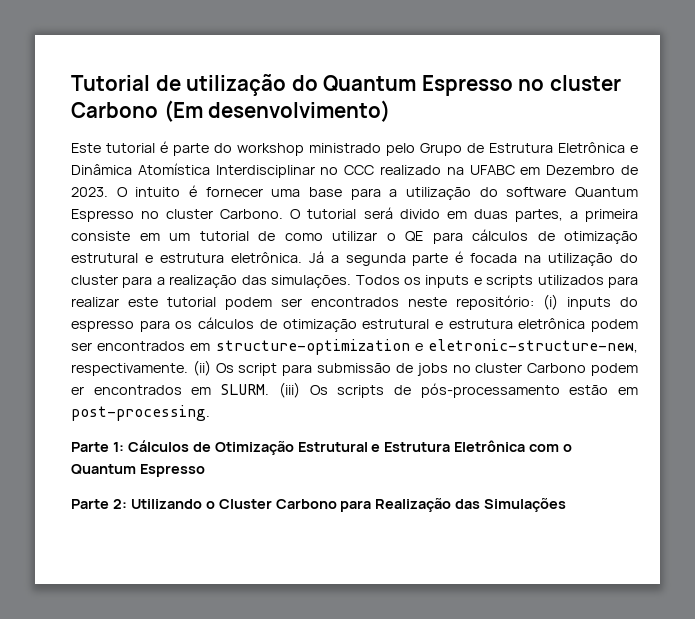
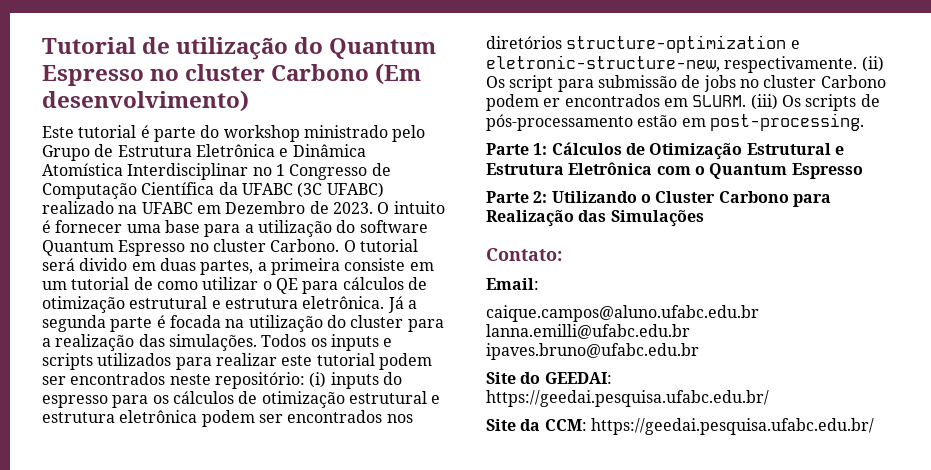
[344,165,375,175] CCC -> [275,163,391,180] [42,182,384,199] 1 Congresso de Computação Científica da UFABC (3C UFABC)
[190,343,211,351] em -> [386,414,413,423] [486,36,562,49] nos diretórios
(567, 505) none -> [486,248,562,261] [486,278,539,290] [486,305,759,322] [486,324,690,339] [486,343,699,360] [486,372,612,384] [486,390,769,407] [486,418,874,435] // Contato: // Email: // caique.campos@aluno.ufabc.edu.br lanna.emilli@ufabc.edu.br ipaves.bruno@ufabc.edu.br // Site do GEEDAI: https://geedai.pesquisa.ufabc.edu.br/ // Site da CCM: https://geedai.pesquisa.ufabc.edu.br/

